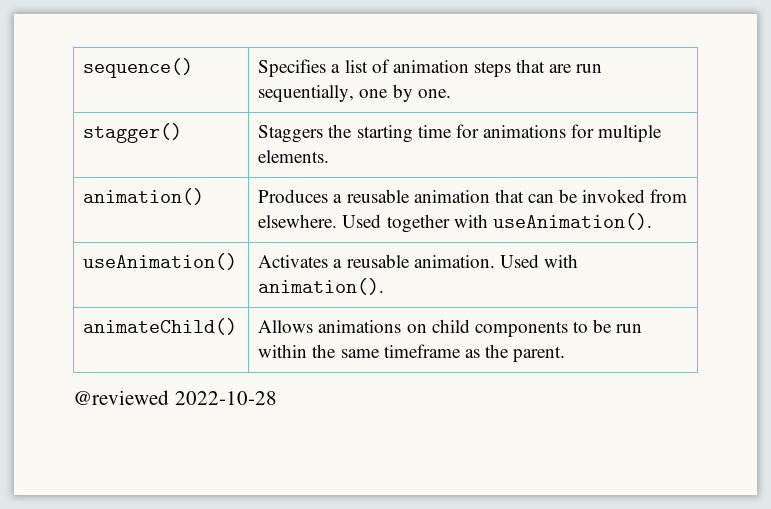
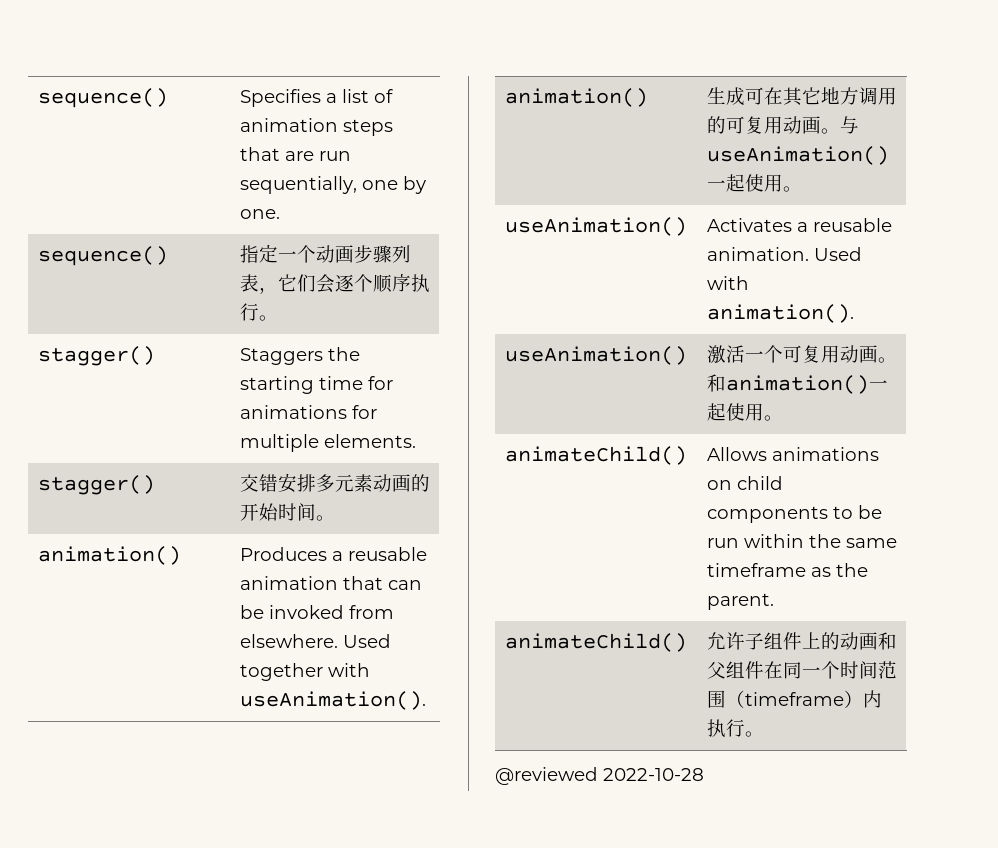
(451, 93) none -> [37,246,168,266] [239,244,411,263] [239,274,430,294] [239,303,278,321] // sequence() | 指定一个动画步骤列表，它们会逐个顺序执行。
(330, 156) none -> [37,475,155,495] [239,473,430,493] [239,503,335,521] // stagger() | 交错安排多元素动画的开始时间。
(652, 221) none -> [504,88,648,107] [706,87,897,106] [706,116,859,134] [706,146,889,165] [706,174,802,192] // animation() | 生成可在其它地方调用的可复用动画。与useAnimation()一起使用。
(385, 286) none -> [504,346,687,365] [706,345,897,364] [706,374,888,394] [706,403,783,421] // useAnimation() | 激活一个可复用动画。和animation()一起使用。
(566, 354) none -> [504,633,687,652] [706,632,897,650] [706,661,897,679] [706,690,882,708] [706,719,764,738] // animateChild() | 允许子组件上的动画和父组件在同一个时间范围（timeframe）内执行。

